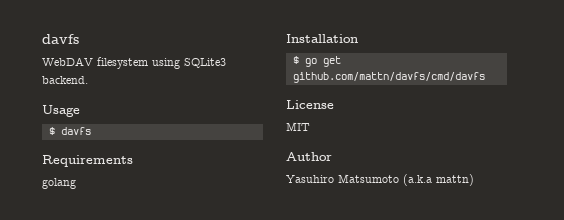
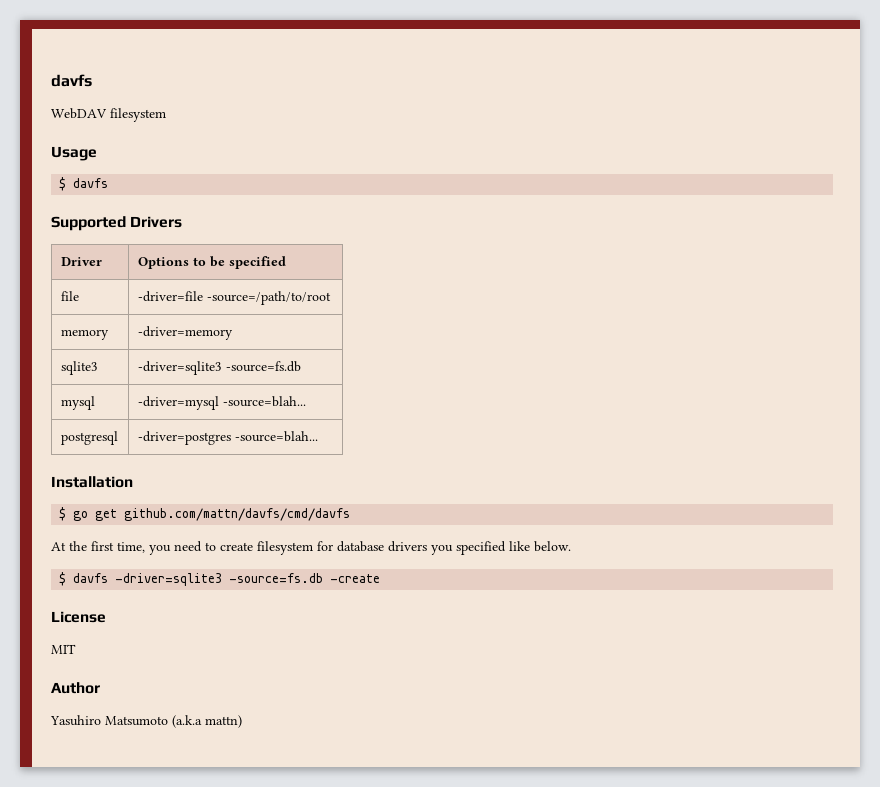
[152,58,226,69] [42,76,88,84] using SQLite3 backend. -> (166, 115) none
[42,155,133,167] [42,178,76,189] Requirements // golang -> [51,216,183,231] [60,257,102,266] [137,256,286,269] [60,291,79,301] [137,291,331,305] [60,329,109,340] [137,326,233,340] [60,361,98,375] [137,361,301,375] [60,396,95,410] [137,396,306,410] [60,431,118,445] [137,431,318,445] Supported Drivers // Driver | Options to be specified // file | -driver=file -source=/path/to/root // memory | -driver=memory // sqlite3 | -driver=sqlite3 -source=fs.db // mysql | -driver=mysql -source=blah... // postgresql | -driver=postgres -source=blah...
(485, 77) none -> [51,541,571,555] [59,572,381,586] // At the first time, you need to create filesystem for database drivers you specified like below. // $ davfs -driver=sqlite3 -source=fs.db -create

